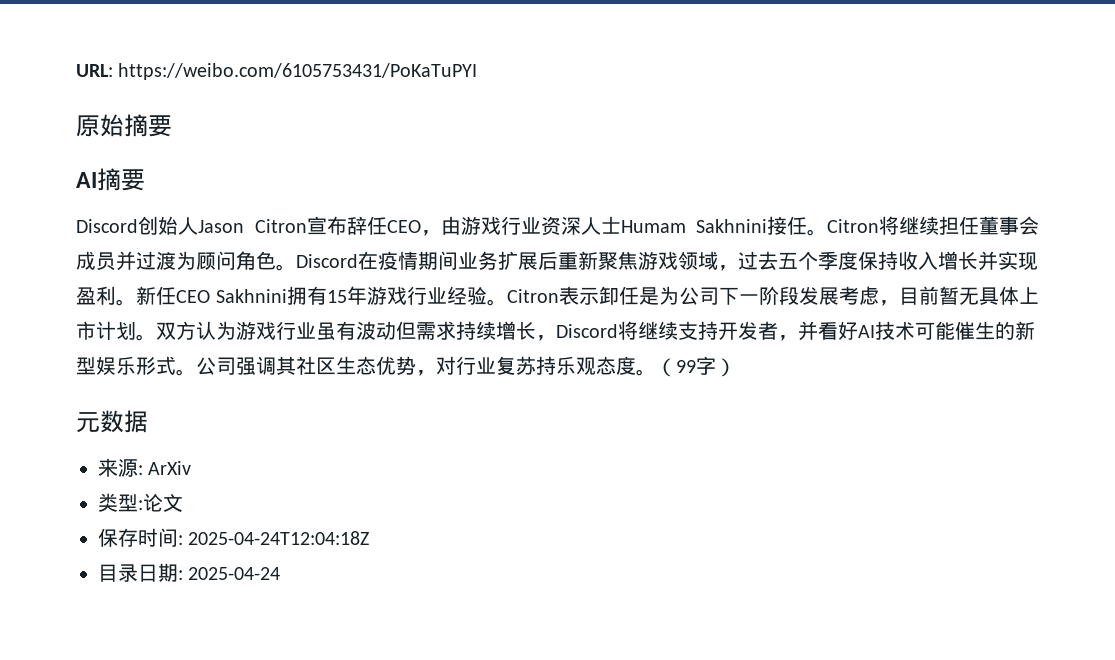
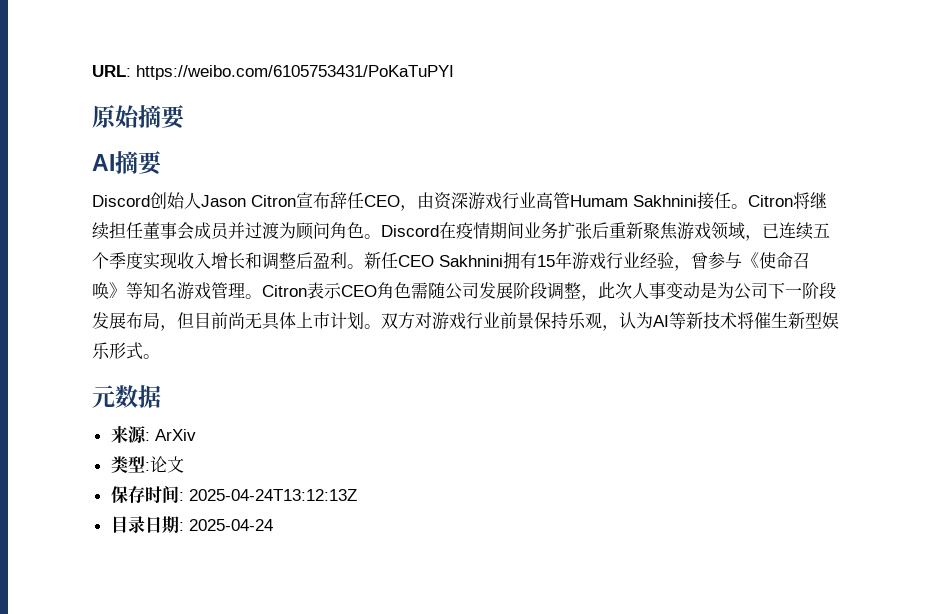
[460,216,621,236] 游戏行业资深人士 -> [434,192,570,210] 资深游戏行业高管
[518,252,538,270] 展 -> [575,222,592,239] 张
[738,251,778,270] 过去 -> [762,222,813,240] 已连续
[858,251,898,270] 保持 -> [143,252,177,270] 实现
[978,251,1038,271] 并实现 -> [245,252,313,270] 和调整后
[487,286,639,306] 。Citron表示卸任 -> [674,252,810,271] [92,282,700,301] ，曾参与《使命召唤》等知名游戏管理。Citron表示CEO角色需随公司发展阶段调整，此次人事变动
[839,286,959,306] 考虑，目前暂 -> [126,312,245,331] 布局，但目前尚
[196,321,1035,341] [76,356,736,377] 认为游戏行业虽有波动但需求持续增长，Discord将继续支持开发者，并看好AI技术可能催生的新型娱乐形式。公司强调其社区生态优势，对行业复苏持乐观态度。（99字） -> [415,312,839,331] [92,342,160,360] 对游戏行业前景保持乐观，认为AI等新技术将催生新型娱乐形式。
[188,531,370,545] 2025-04-24T12:04:18Z -> [188,489,357,501] 2025-04-24T13:12:13Z

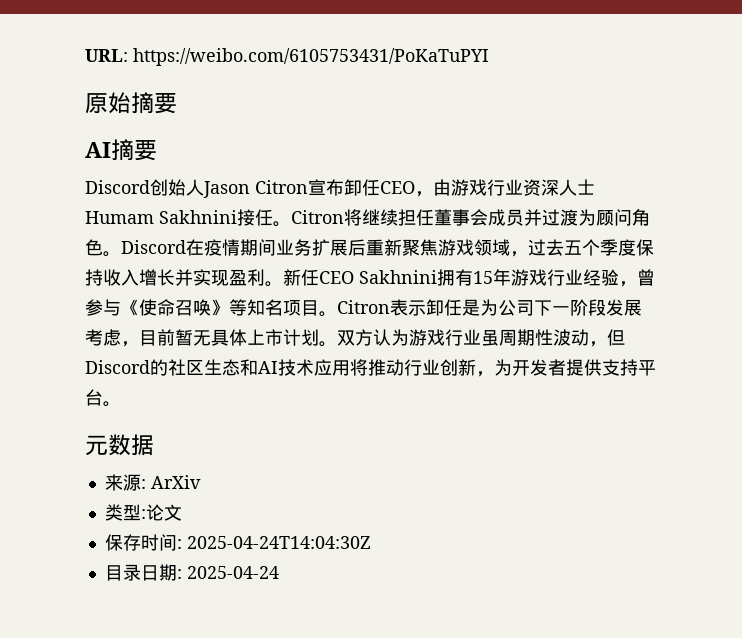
[330,192,347,209] 辞 -> [344,179,362,196] 卸
[434,192,570,210] 资深游戏行业高管 -> [451,179,595,196] 游戏行业资深人士
[575,222,592,239] 张 -> [330,239,348,256] 展
[762,222,813,240] 已连续 -> [528,239,564,256] 过去
[143,252,177,270] 实现 -> [636,239,654,256] [85,269,103,286] 保持
[245,252,313,270] 和调整后 -> [175,269,229,286] 并实现
[177,282,245,300] 游戏管理 -> [283,300,319,316] 项目
[341,282,700,301] CEO角色需随公司发展阶段调整，此次人事变动 -> [426,299,462,316] 卸任
[126,312,245,331] 布局，但目前尚 -> [85,329,193,347] 考虑，目前暂
[415,312,839,331] [92,342,143,360] 对游戏行业前景保持乐观，认为AI等新技术将催生新型娱乐形式 -> [373,329,625,347] [85,359,656,377] [85,389,103,406] 认为游戏行业虽周期性波动，但Discord的社区生态和AI技术应用将推动行业创新，为开发者提供支持平台
[188,489,357,501] 2025-04-24T13:12:13Z -> [186,536,371,549] 2025-04-24T14:04:30Z

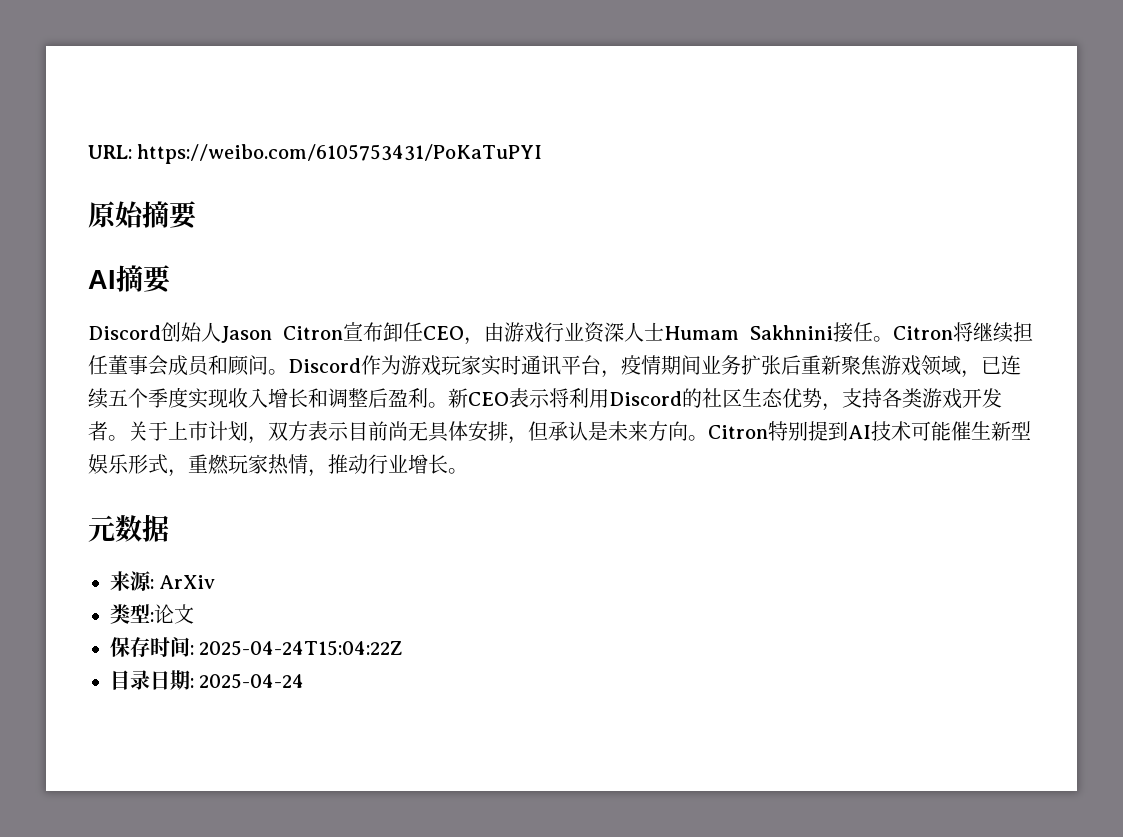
[524,209,650,226] [85,239,204,257] 并过渡为顾问角色。Discord在 -> [208,355,621,378] 和顾问。Discord作为游戏玩家实时通讯平台，
[330,239,348,256] 展 -> [761,355,781,375] 张
[528,239,564,256] 过去 -> [981,355,1021,375] [88,388,108,409] 已连续
[636,239,654,256] [85,269,103,286] 保持 -> [188,388,228,409] 实现
[175,269,655,287] [85,299,642,317] [85,329,625,347] [85,359,656,377] [85,389,103,406] 并实现盈利。新任CEO Sakhnini拥有15年游戏行业经验，曾参与《使命召唤》等知名项目。Citron表示卸任是为公司下一阶段发展考虑，目前暂无具体上市计划。双方认为游戏行业虽周期性波动，但Discord的社区生态和AI技术应用将推动行业创新，为开发者提供支持平台 -> [308,388,1002,411] [88,421,1031,444] [88,454,448,477] 和调整后盈利。新CEO表示将利用Discord的社区生态优势，支持各类游戏开发者。关于上市计划，双方表示目前尚无具体安排，但承认是未来方向。Citron特别提到AI技术可能催生新型娱乐形式，重燃玩家热情，推动行业增长
[186,536,371,549] 2025-04-24T14:04:30Z -> [199,640,403,656] 2025-04-24T15:04:22Z

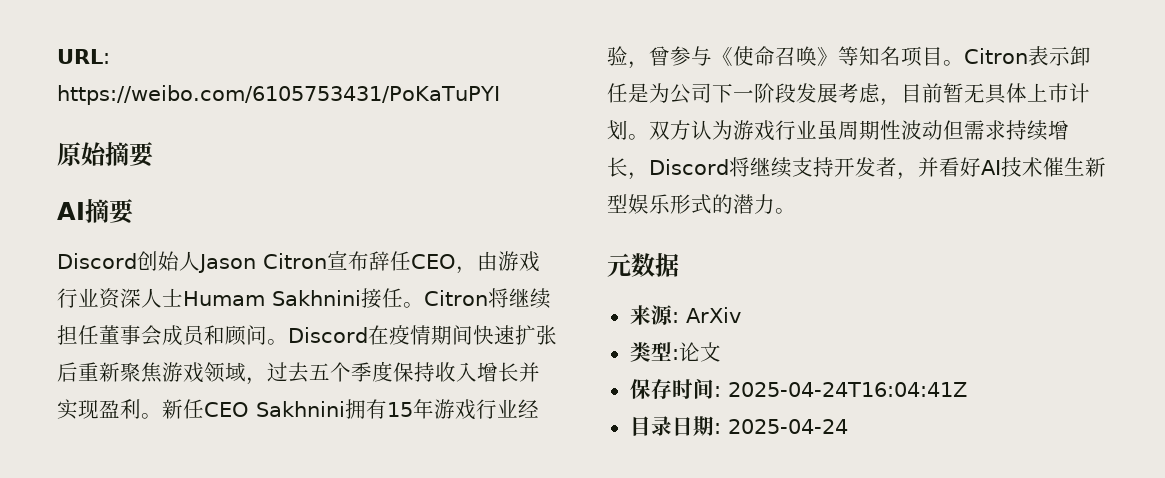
[383,322,403,342] 卸 -> [369,251,390,271] 辞
[361,355,621,378] 作为游戏玩家实时通讯平台， -> [368,325,389,345] 在
[701,355,741,375] 业务 -> [473,325,515,345] 快速
[981,355,1021,375] [88,388,108,409] 已连续 -> [267,362,309,383] 过去
[188,388,228,409] 实现 -> [393,362,435,382] 保持
[308,388,1002,411] [88,421,848,444] 和调整后盈利。新CEO表示将利用Discord的社区生态优势，支持各类游戏开发者。关于上市计划，双方表示目前尚无具体安排，但承认是未来方向。Citron特别提到 -> [519,362,540,382] [57,399,539,420] [607,46,1091,69] [607,83,1090,106] [607,120,1069,141] [607,157,981,180] 并实现盈利。新任CEO Sakhnini拥有15年游戏行业经验，曾参与《使命召唤》等知名项目。Citron表示卸任是为公司下一阶段发展考虑，目前暂无具体上市计划。双方认为游戏行业虽周期性波动但需求持续增长，Discord将继续支持开发者，并看好
[911,421,951,441] 可能 -> (1043, 167) none
[168,454,448,477] ，重燃玩家热情，推动行业增长 -> [712,194,775,214] 的潜力
[199,640,403,656] 2025-04-24T15:04:22Z -> [727,382,967,397] 2025-04-24T16:04:41Z

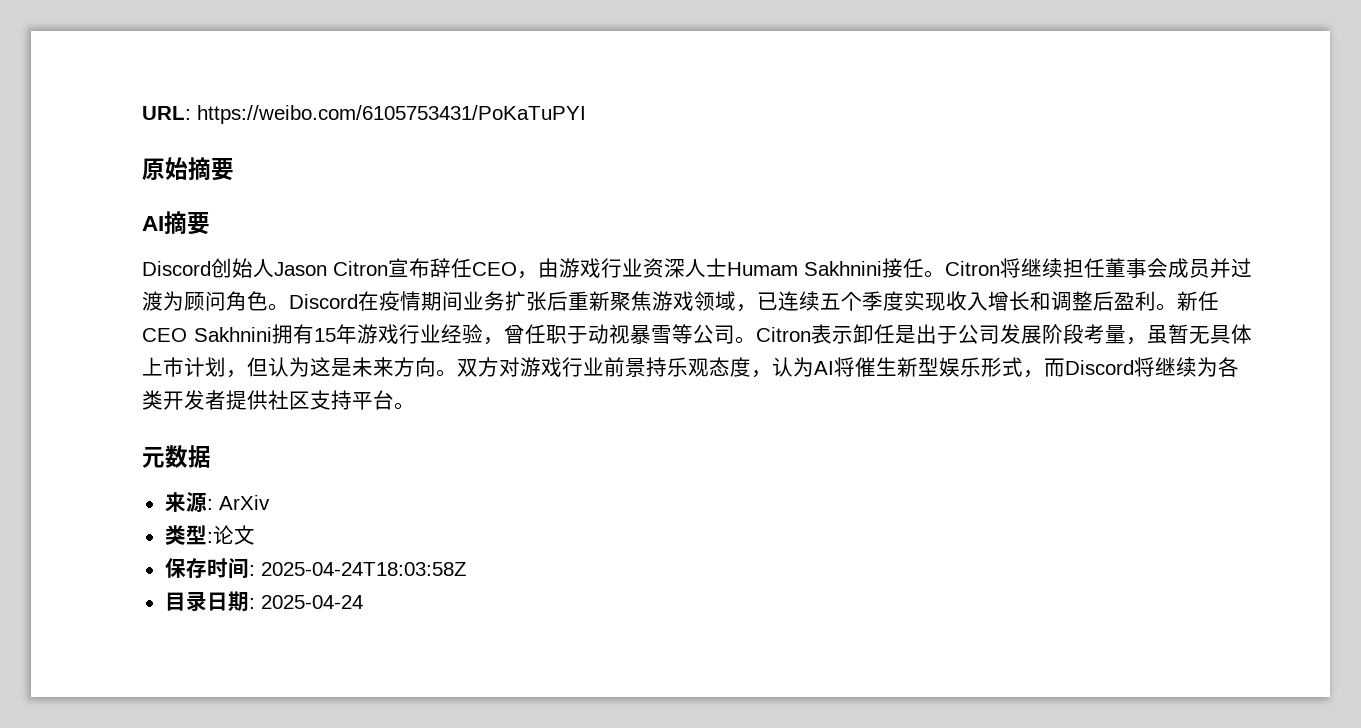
[204,325,267,346] 和顾问 -> [1210,258,1252,278] [142,291,268,311] 并过渡为顾问角色
[473,325,515,345] 快速 -> [463,291,505,311] 业务
[267,362,309,383] 过去 -> [757,291,820,311] 已连续
[393,362,435,382] 保持 -> [904,291,946,311] 实现
[519,362,540,382] [57,399,99,420] 并实现 -> [1030,291,1114,311] 和调整后
[670,46,1091,67] [607,83,1090,106] [607,120,1069,141] [607,157,1106,180] [607,194,775,214] 参与《使命召唤》等知名项目。Citron表示卸任是为公司下一阶段发展考虑，目前暂无具体上市计划。双方认为游戏行业虽周期性波动但需求持续增长，Discord将继续支持开发者，并看好AI技术催生新型娱乐形式的潜力 -> [525,324,1252,345] [142,357,1239,378] [142,390,394,410] 任职于动视暴雪等公司。Citron表示卸任是出于公司发展阶段考量，虽暂无具体上市计划，但认为这是未来方向。双方对游戏行业前景持乐观态度，认为AI将催生新型娱乐形式，而Discord将继续为各类开发者提供社区支持平台
[727,382,967,397] 2025-04-24T16:04:41Z -> [260,562,467,576] 2025-04-24T18:03:58Z

